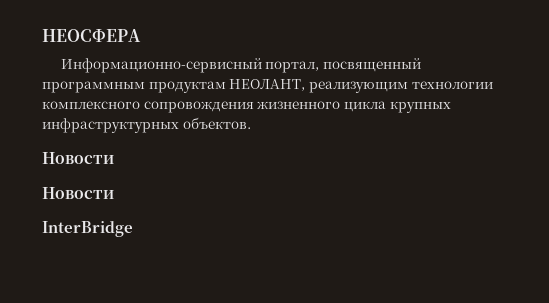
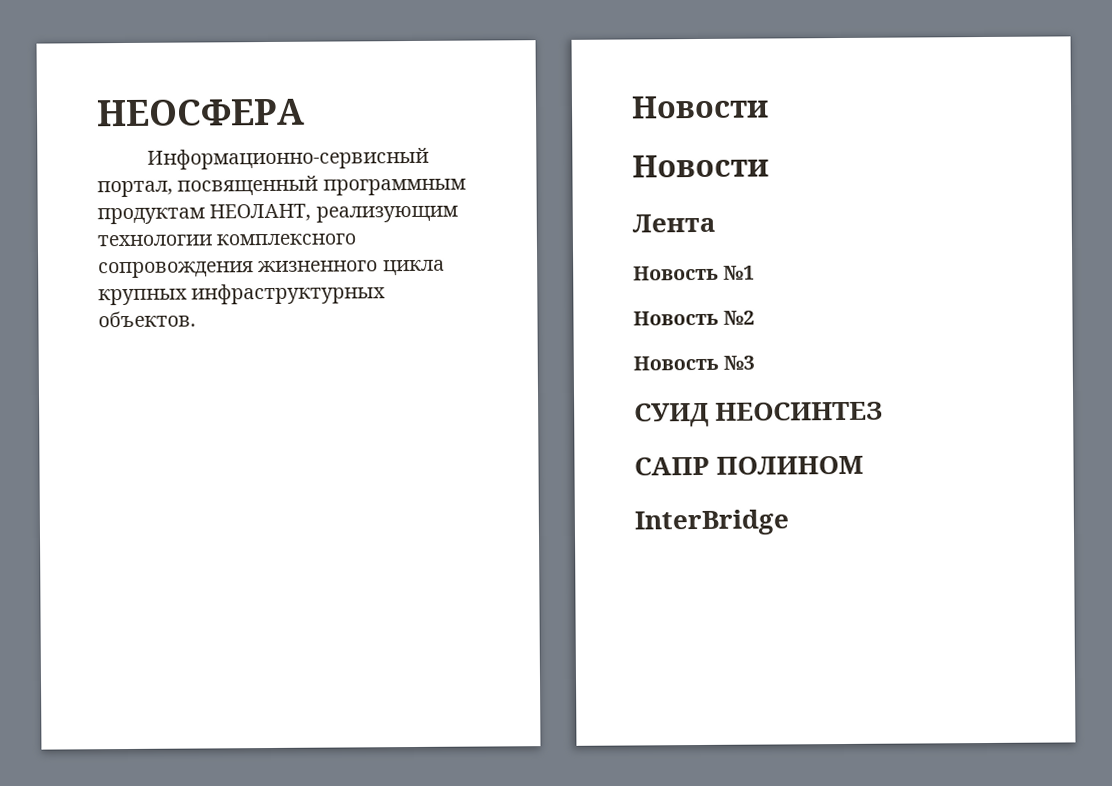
(114, 193) none -> [632,213,716,233] [633,265,756,281] [633,310,756,326] [633,355,756,371] [634,401,884,428] [634,455,865,476] // Лента // Новость №1 // Новость №2 // Новость №3 // СУИД НЕОСИНТЕЗ // САПР ПОЛИНОМ

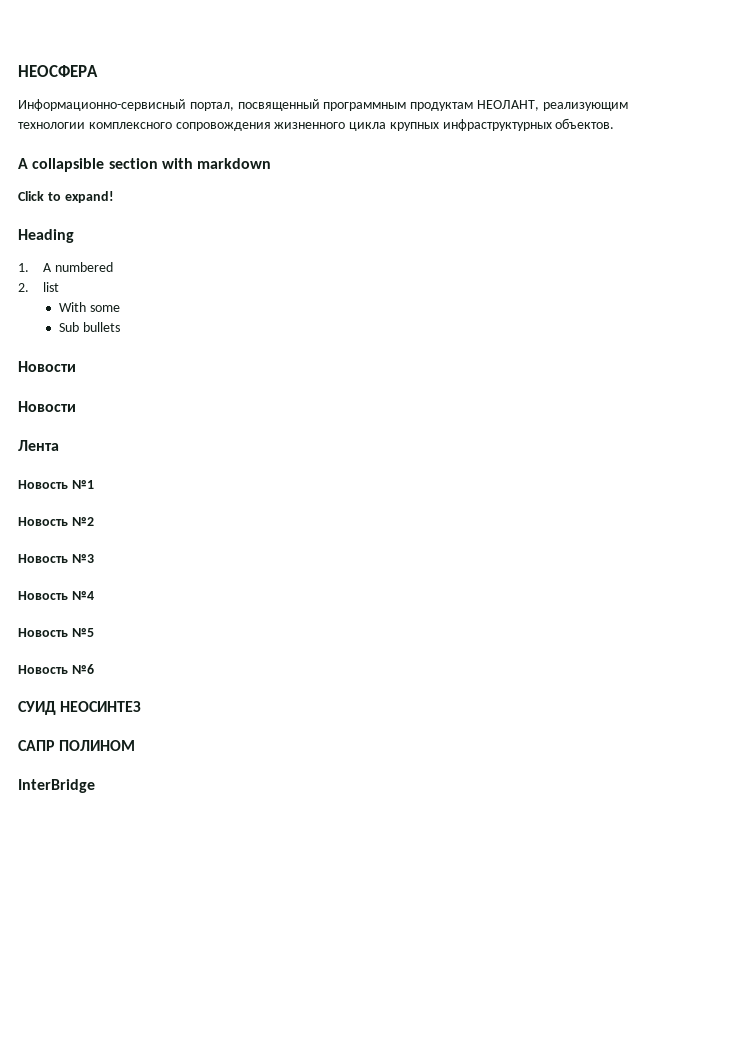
(196, 319) none -> [18,158,272,172] [18,191,114,203] [18,229,74,243] [18,262,114,272] [18,282,60,292] [58,302,120,312] [58,322,120,332] // A collapsible section with markdown // Click to expand! // Heading // 1. A numbered // 2. list // With some // Sub bullets
(756, 363) none -> [18,591,94,600] [18,628,94,637] [18,664,94,674] // Новость №4 // Новость №5 // Новость №6

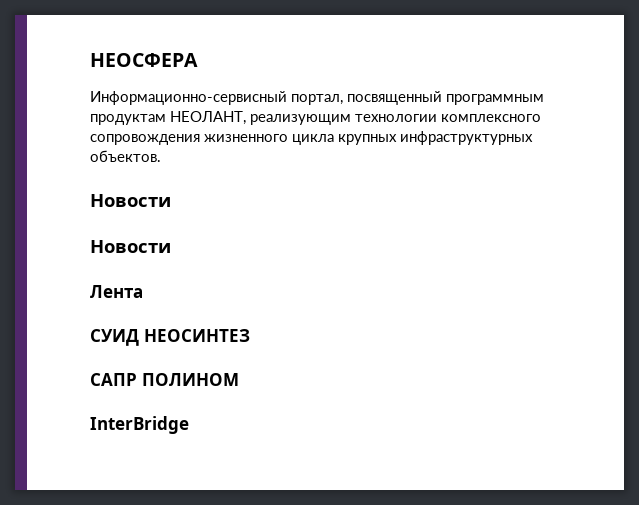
[18,158,272,172] [18,191,114,203] [18,229,74,243] [18,262,114,272] [18,282,60,292] [58,302,120,312] [58,322,120,332] [18,361,76,372] [18,401,76,412] [18,440,59,451] [18,480,94,489] [18,517,94,526] [18,554,94,563] [18,591,94,600] [18,628,94,637] [18,664,94,674] A collapsible section with markdown // Click to expand! // Heading // 1. A numbered // 2. list // With some // Sub bullets // Новости // Новости // Лента // Новость №1 // Новость №2 // Новость №3 // Новость №4 // Новость №5 // Новость №6 -> [90,194,171,207] [90,240,171,253] [90,285,143,298] Новости // Новости // Лента

